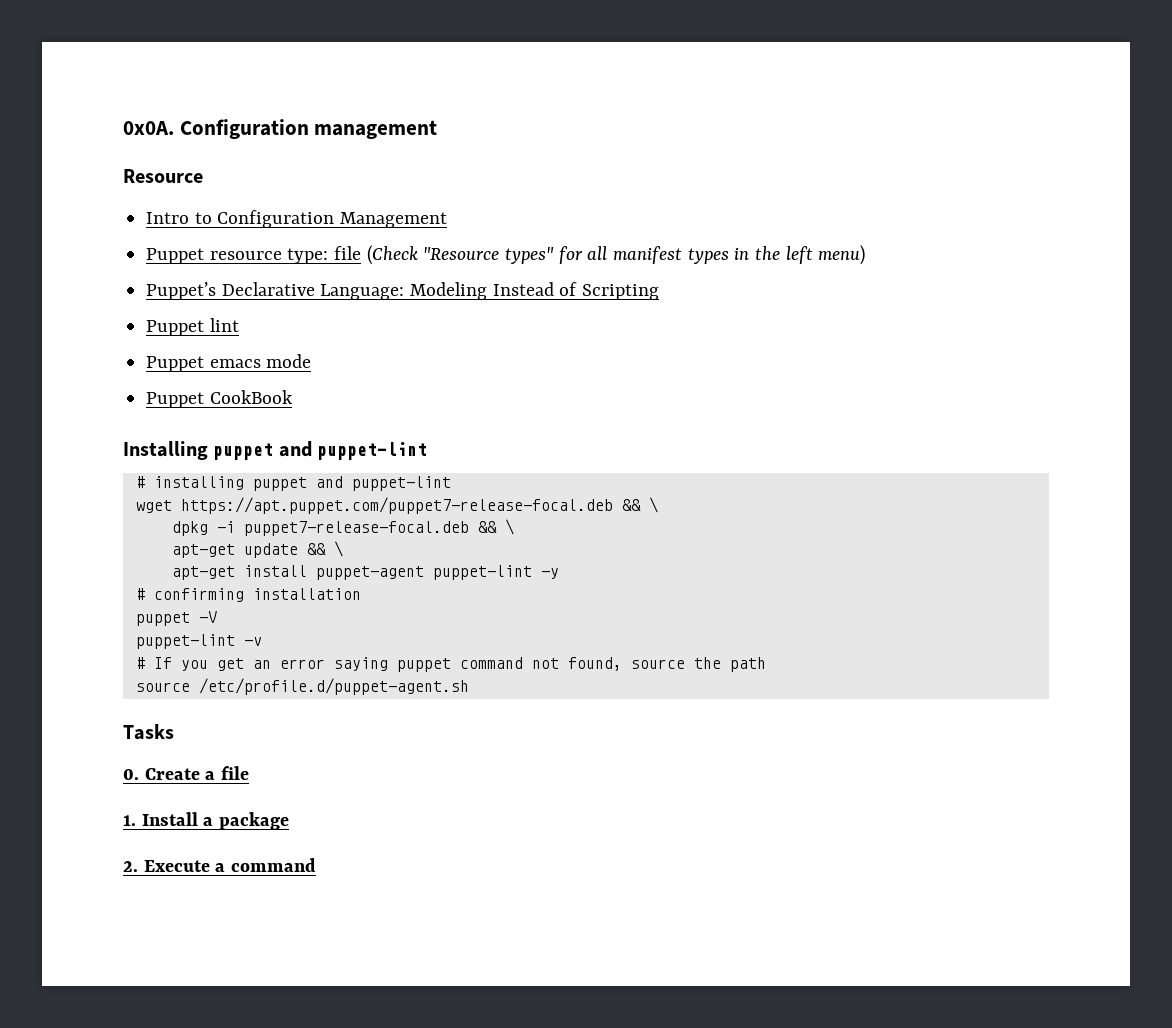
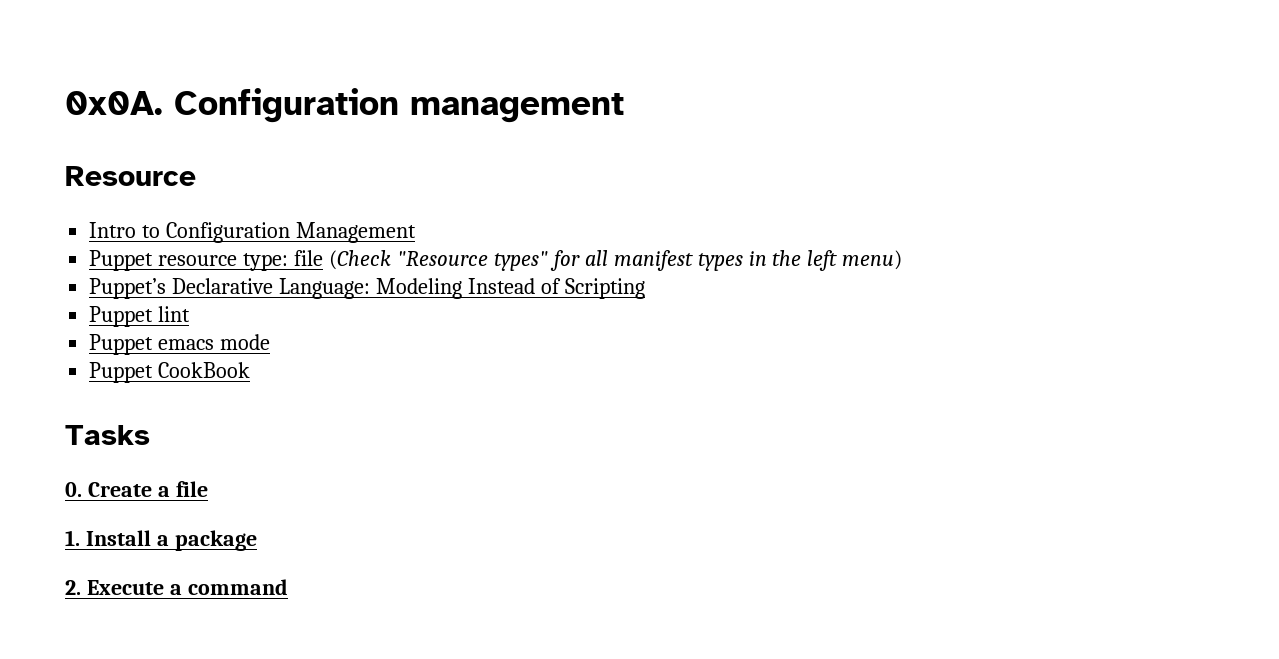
[123,441,428,460] [135,476,451,491] [135,497,658,514] [171,519,514,536] [171,541,343,558] [171,565,559,580] [135,588,361,602] [135,611,217,626] [135,634,262,649] [135,657,766,672] [135,678,469,695] // Installing puppet and puppet-lint // # installing puppet and puppet-lint // wget https://apt.puppet.com/puppet7-release-focal.deb && \ // dpkg -i puppet7-release-focal.deb && \ // apt-get update && \ // apt-get install puppet-agent puppet-lint -y // # confirming installation // puppet -V // puppet-lint -v // # If you get an error saying puppet command not found, source the path // source /etc/profile.d/puppet-agent.sh -> (251, 370) none

